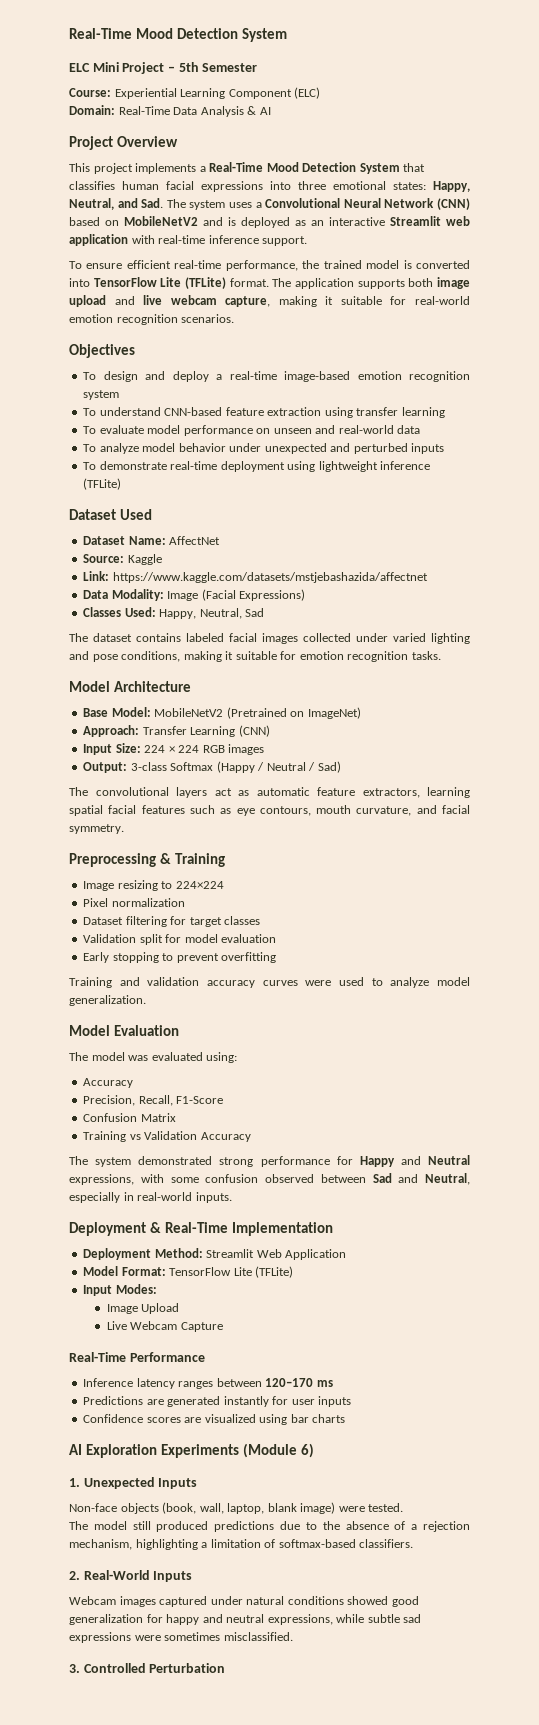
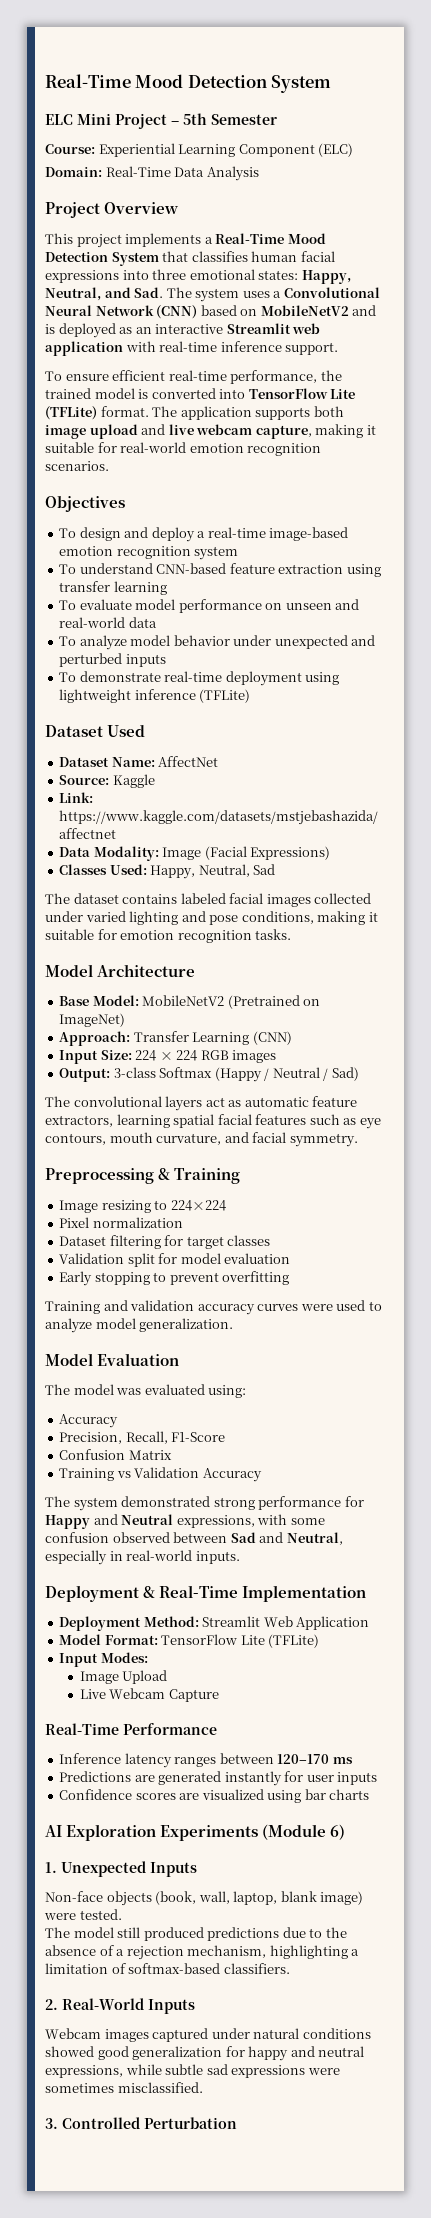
[247,106,271,115] & AI -> (259, 173) none

